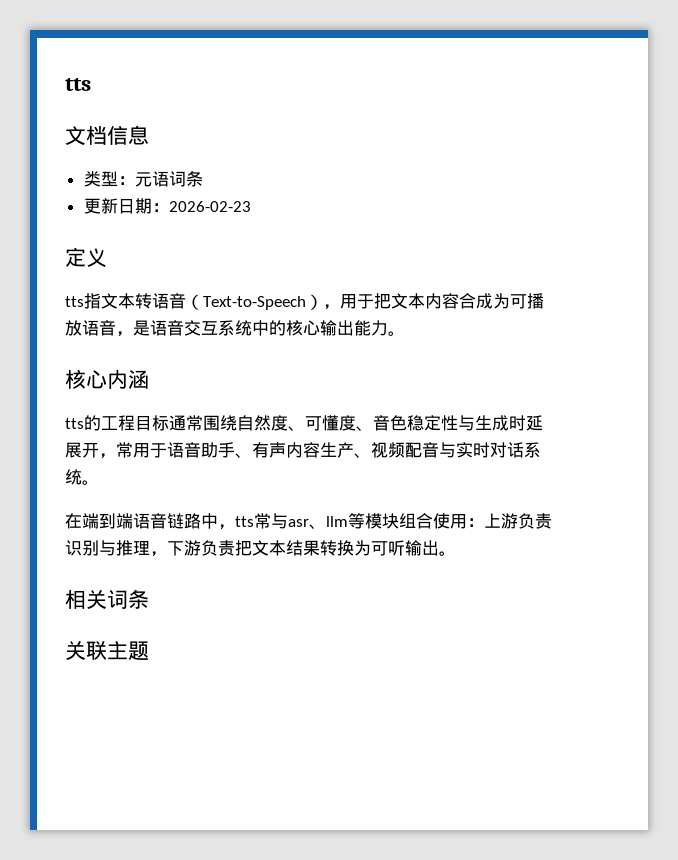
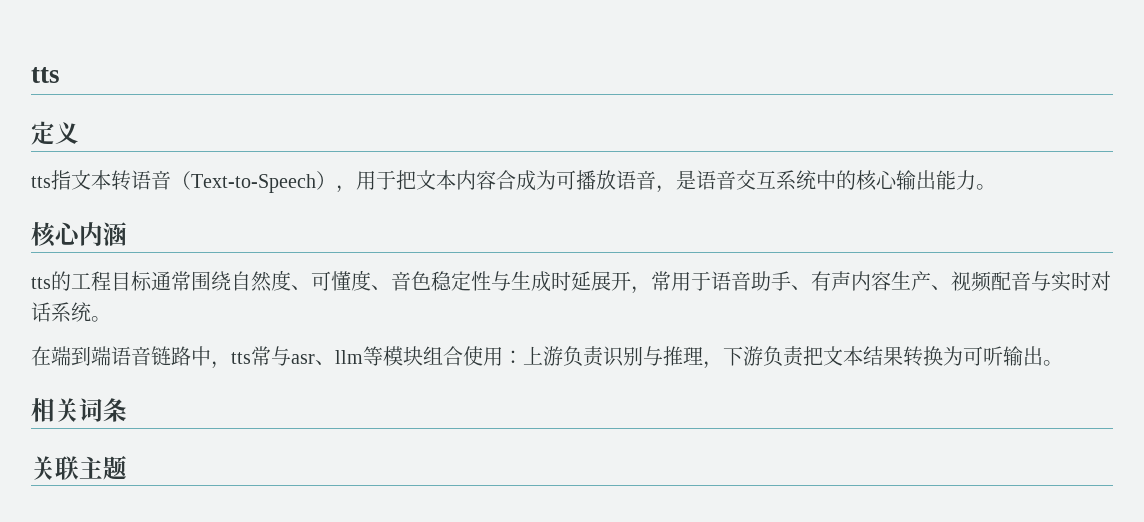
[65,78,91,91] [65,125,149,146] [83,171,203,187] [83,198,251,214] tts // 文档信息 // 类型：元语词条 // 更新日期：2026-02-23 -> [31,67,60,83] tts

